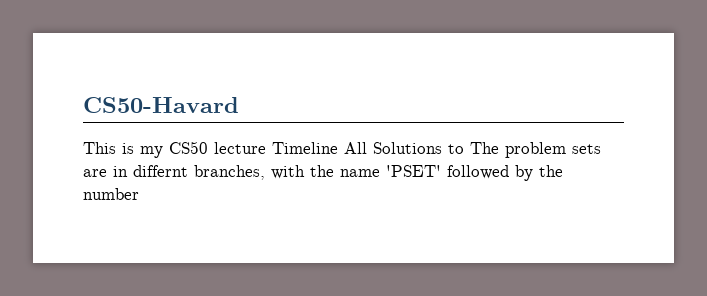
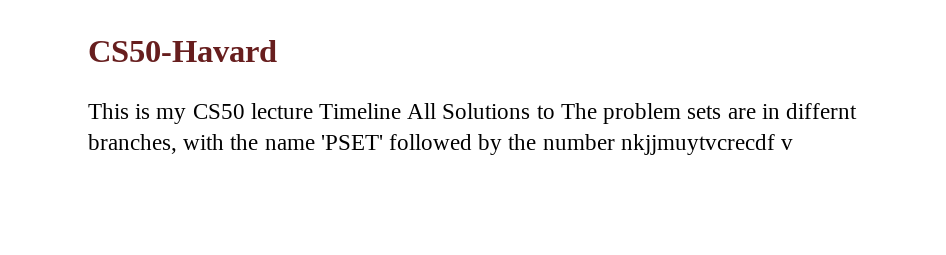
(139, 194) none -> [620,134,794,155] nkjjmuytvcrecdf v

